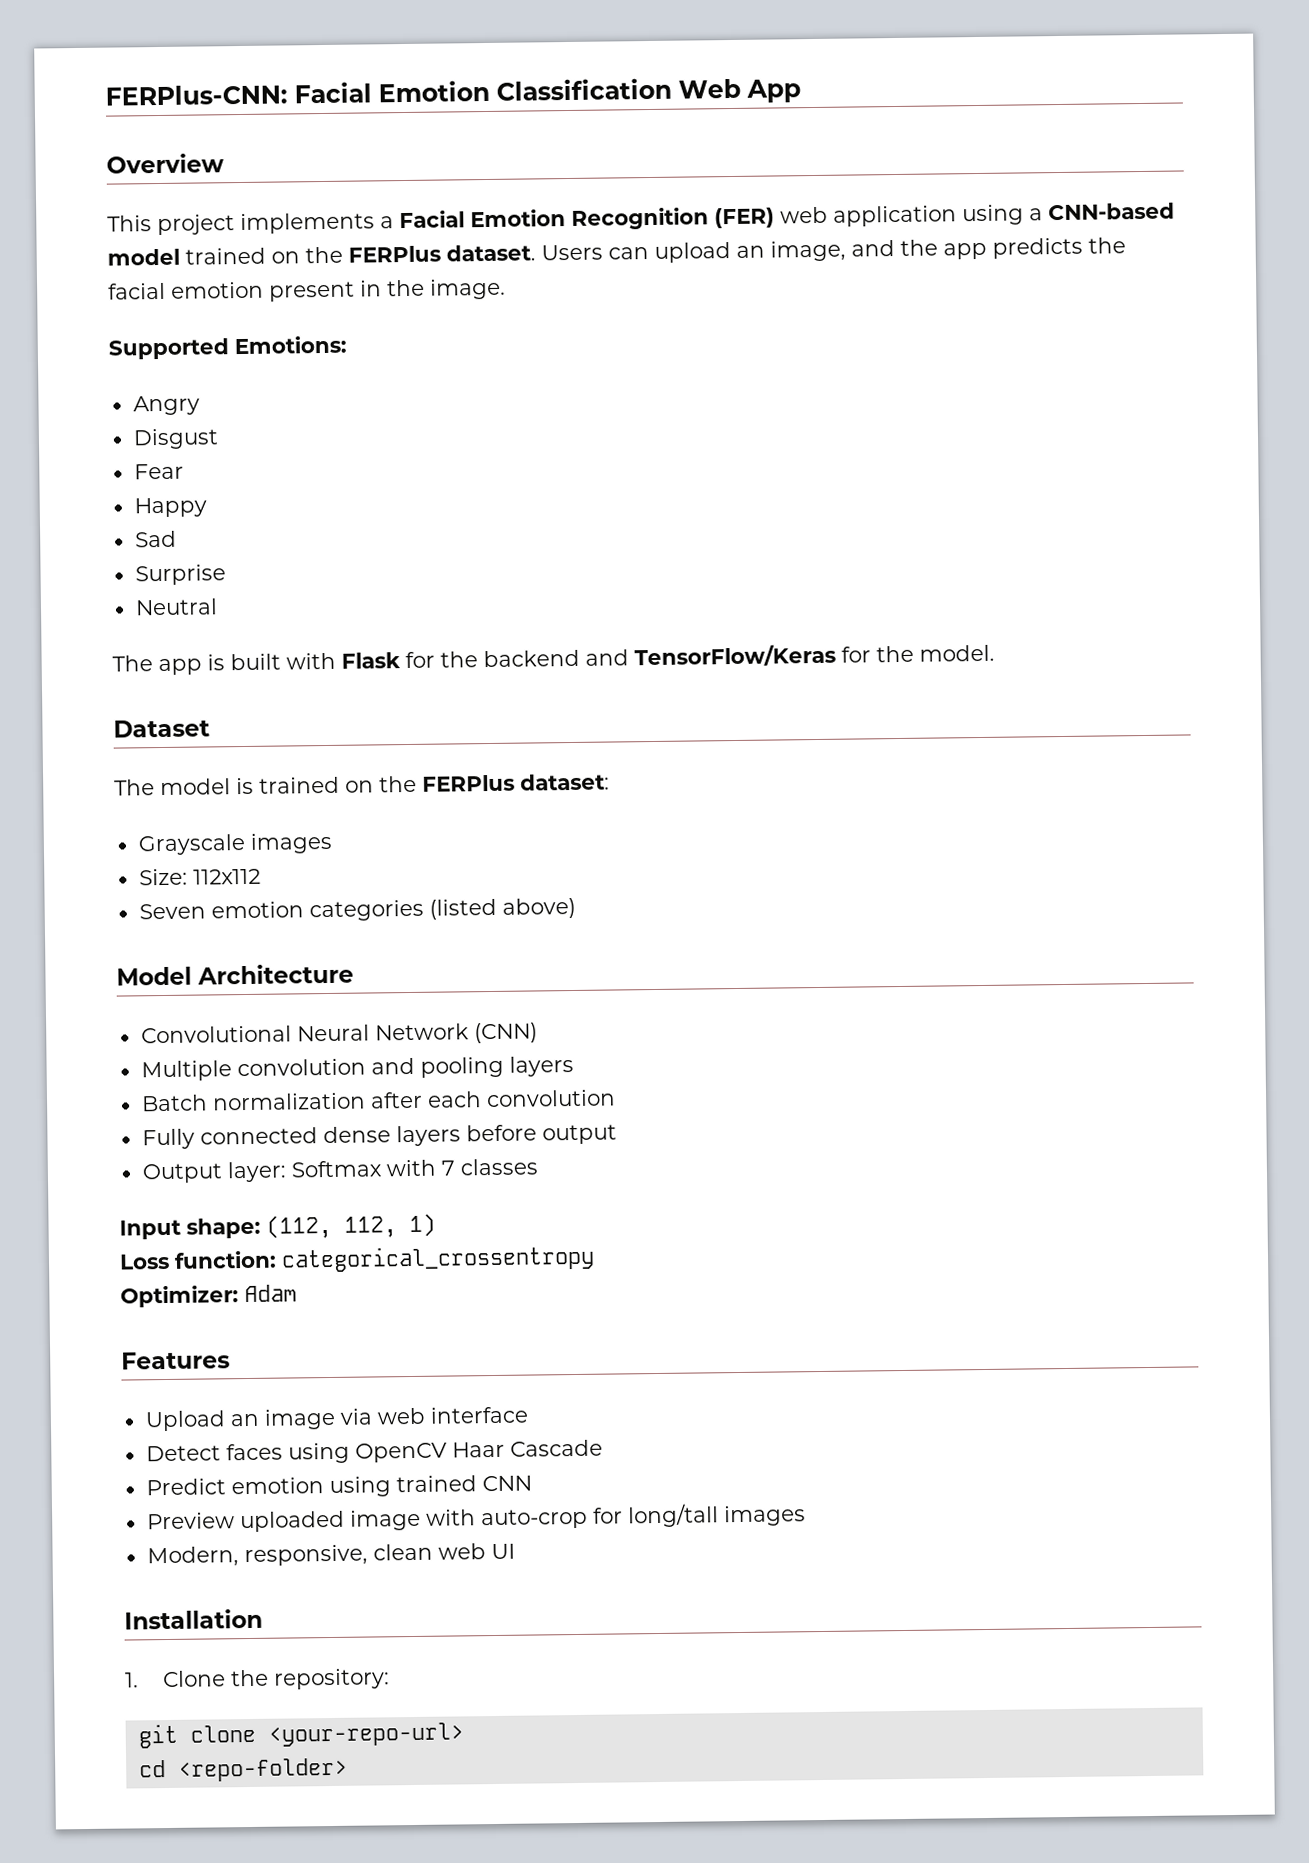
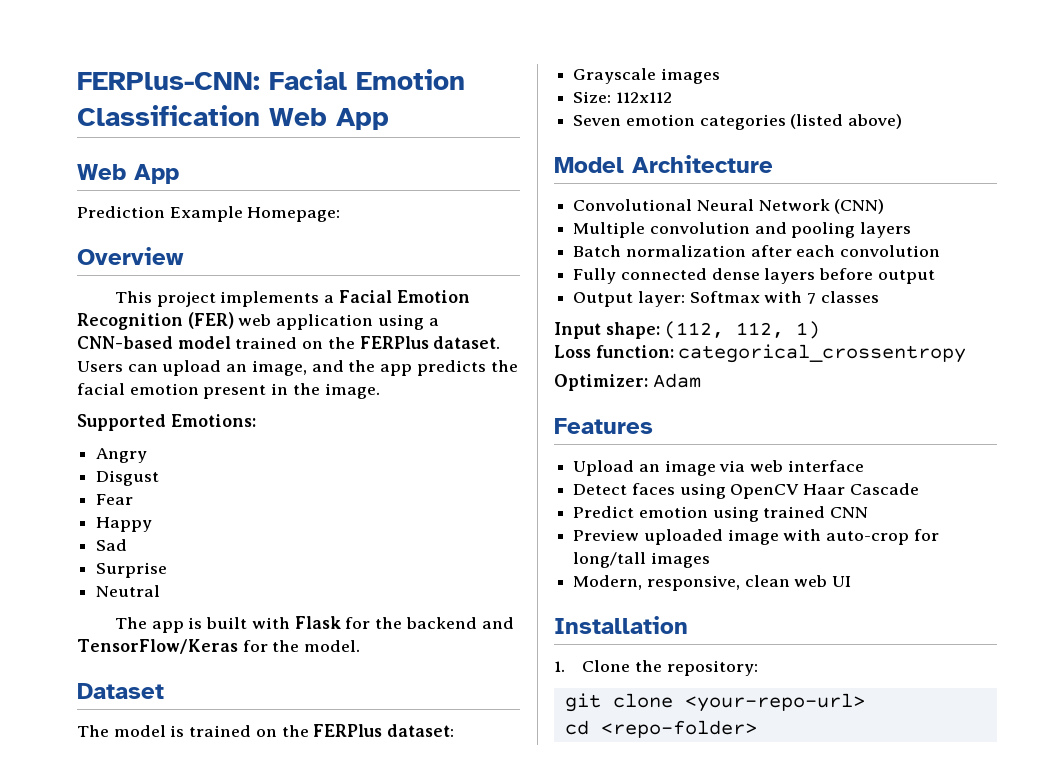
(801, 91) none -> [77,164,179,184] [77,206,341,222] // Web App // Prediction Example Homepage:

